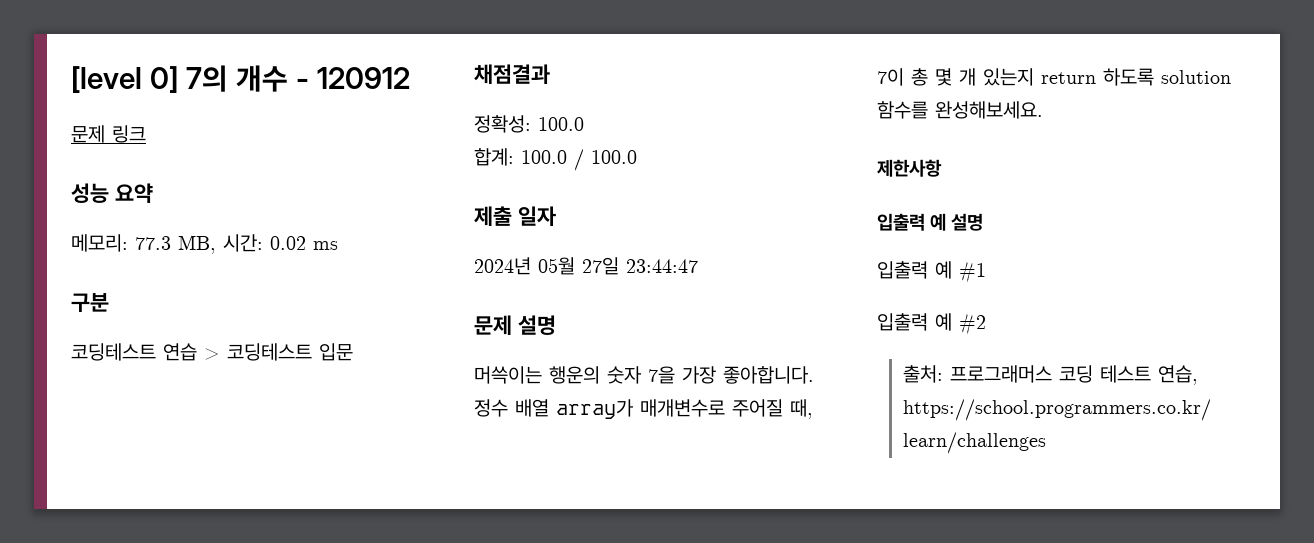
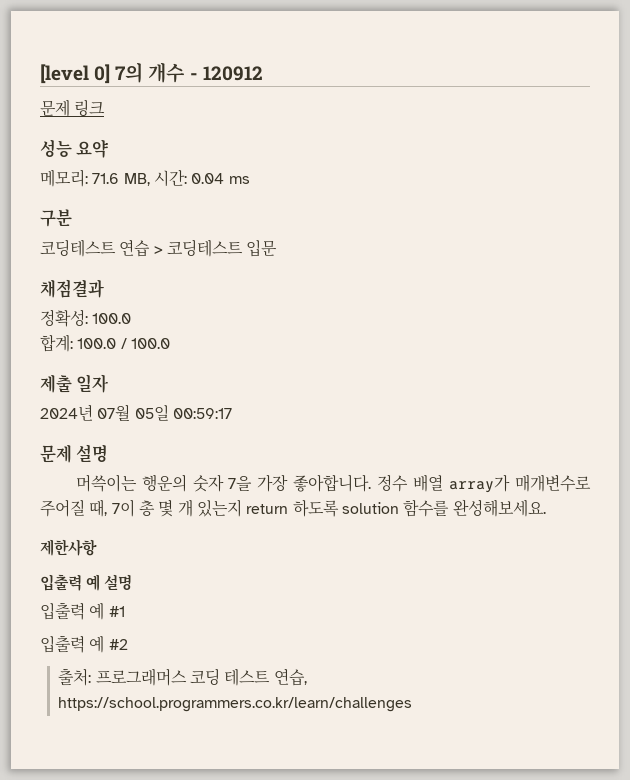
[135,236,171,250] 77.3 -> [92,173,120,184] 71.6
[270,236,306,250] 0.02 -> [191,173,225,184] 0.04
[538,257,698,275] 05월 27일 23:44:47 -> [97,404,232,421] 07월 05일 00:59:17

